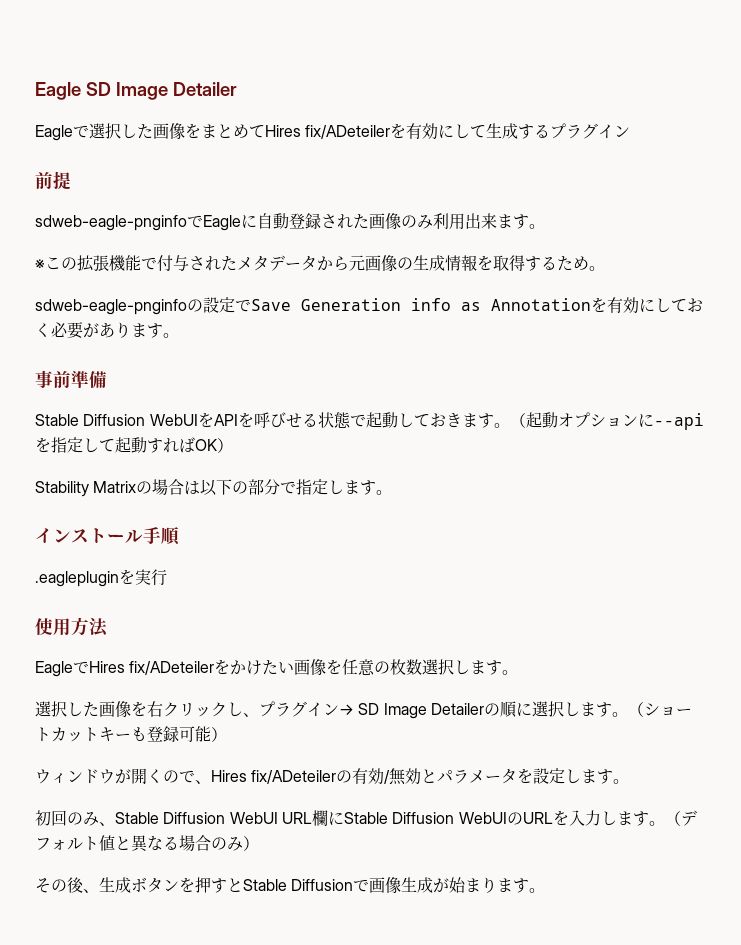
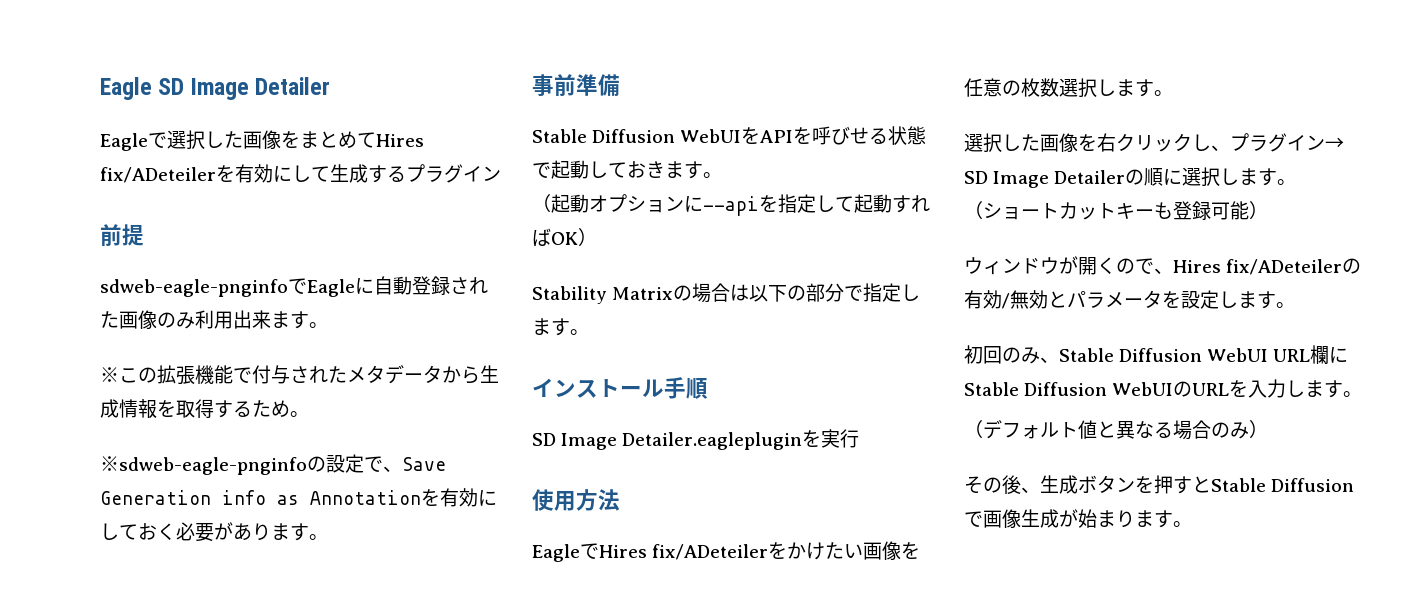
[349,255,413,272] 元画像の -> (480, 375) none
[35,299,187,315] sdweb-eagle-pnginfo -> [100,456,307,475] ※sdweb-eagle-pnginfo
(251, 305) none -> [383,466,402,472] 、
(510, 425) none -> (722, 175) //
[35,571,119,587] .eagleplugin -> [532,432,803,450] SD Image Detailer.eagleplugin
(628, 714) none -> (1297, 182) //
(665, 823) none -> (1363, 394) //

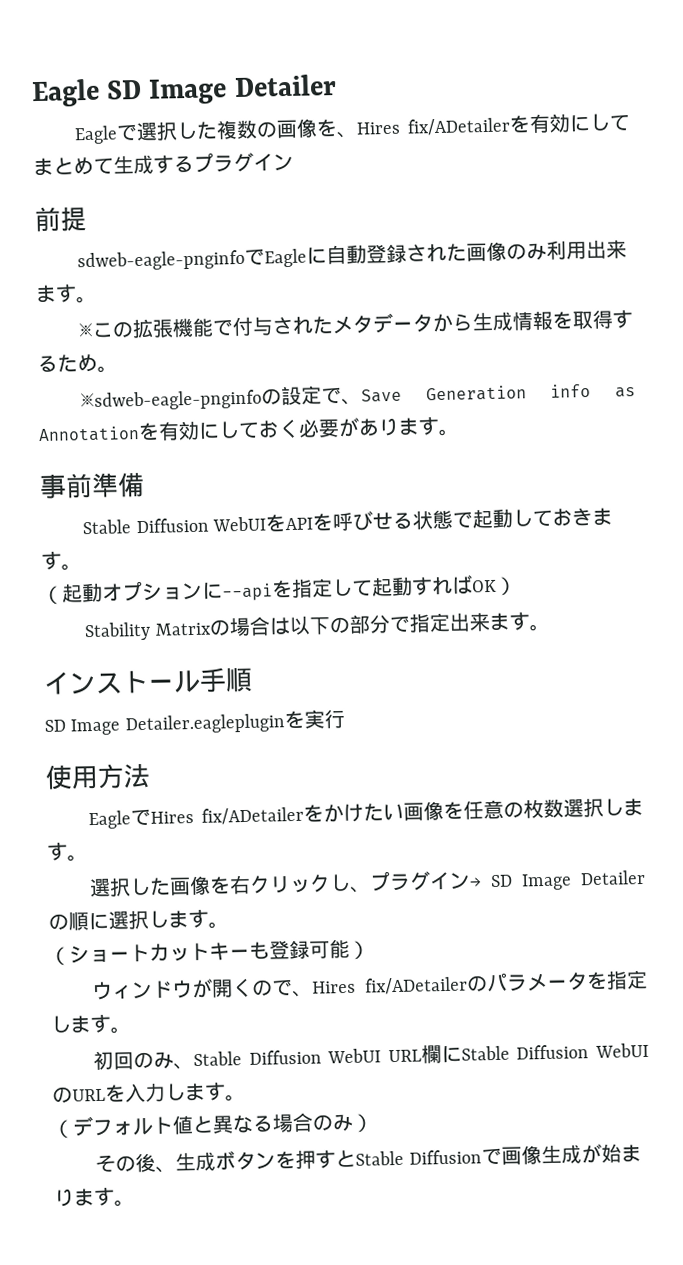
[243,130,424,149] [100,164,330,183] 画像をまとめてHires fix/ADeteilerを有効にして -> [216,113,630,140] [33,156,114,177] 複数の画像を、Hires fix/ADetailerを有効にしてまとめて
[901,284,921,301] し -> [448,612,491,632] 出来
[652,544,769,560] fix/ADeteiler -> [201,806,305,825] fix/ADetailer
[1226,258,1362,275] [964,290,1067,309] fix/ADeteilerの有効/無効と -> [364,975,489,995] fix/ADetailerの
[1181,291,1200,309] 設 -> [606,970,628,990] 指

